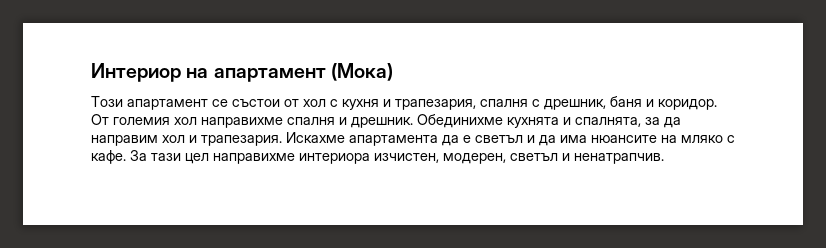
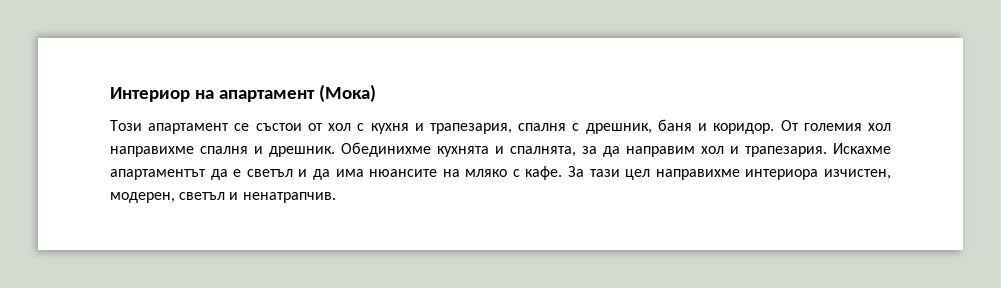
[349,135,438,146] апартамента -> [110,169,206,180] апартаментът

